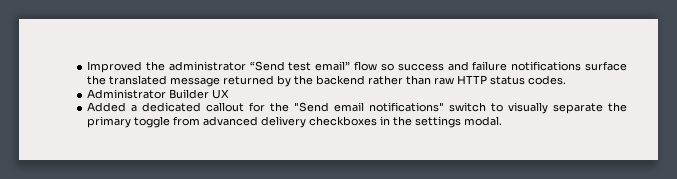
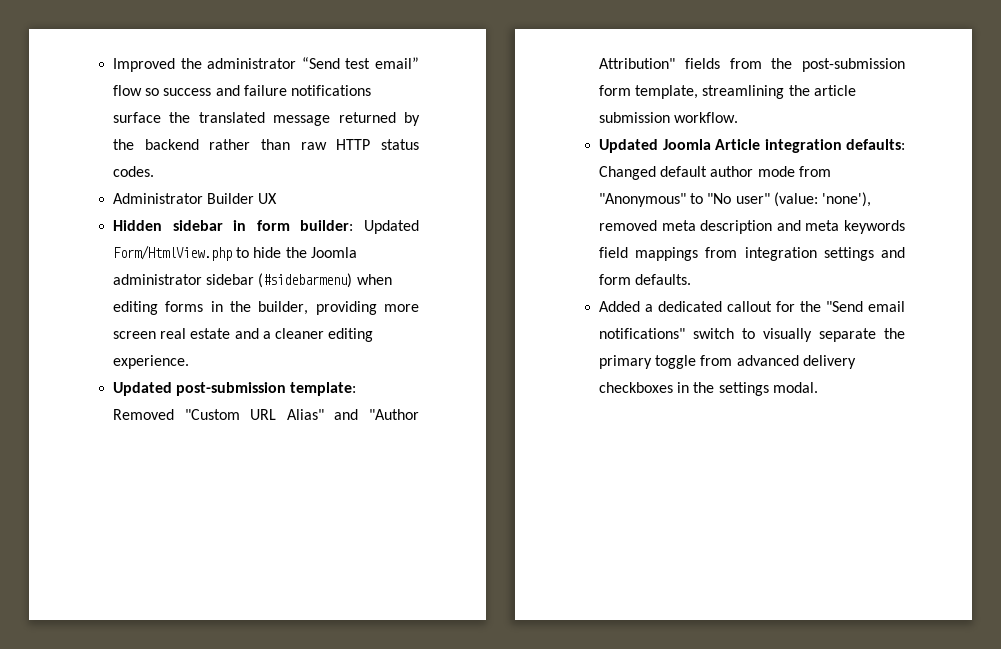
(230, 94) none -> [113,220,419,234] [113,245,357,261] [113,273,392,288] [113,301,419,315] [113,328,374,342] [113,355,190,369] [113,382,357,396] [113,409,419,420] [599,58,905,72] [599,85,856,99] [599,112,739,123] [599,139,905,153] [599,166,831,180] [599,192,871,207] [599,220,905,234] [599,247,905,261] [599,274,692,285] // Hidden sidebar in form builder: Updated Form/HtmlView.php to hide the Joomla administrator sidebar (#sidebarmenu) when editing forms in the builder, providing more screen real estate and a cleaner editing experience. // Updated post-submission template: Removed "Custom URL Alias" and "Author Attribution" fields from the post-submission form template, streamlining the article submission workflow. // Updated Joomla Article integration defaults: Changed default author mode from "Anonymous" to "No user" (value: 'none'), removed meta description and meta keywords field mappings from integration settings and form defaults.

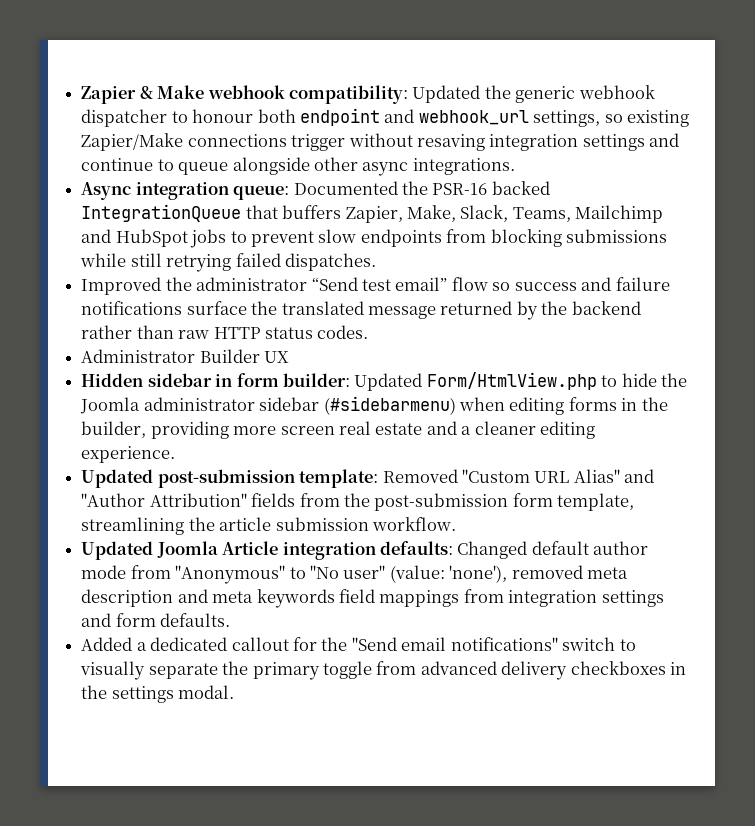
(113, 65) none -> [81,85,655,104] [81,108,690,127] [81,133,680,151] [81,157,515,176] [81,181,550,200] [81,204,664,223] [81,229,668,248] [80,253,376,272] Zapier & Make webhook compatibility: Updated the generic webhook dispatcher to honour both endpoint and webhook_url settings, so existing Zapier/Make connections trigger without resaving integration settings and continue to queue alongside other async integrations. // Async integration queue: Documented the PSR-16 backed IntegrationQueue that buffers Zapier, Make, Slack, Teams, Mailchimp and HubSpot jobs to prevent slow endpoints from blocking submissions while still retrying failed dispatches. //

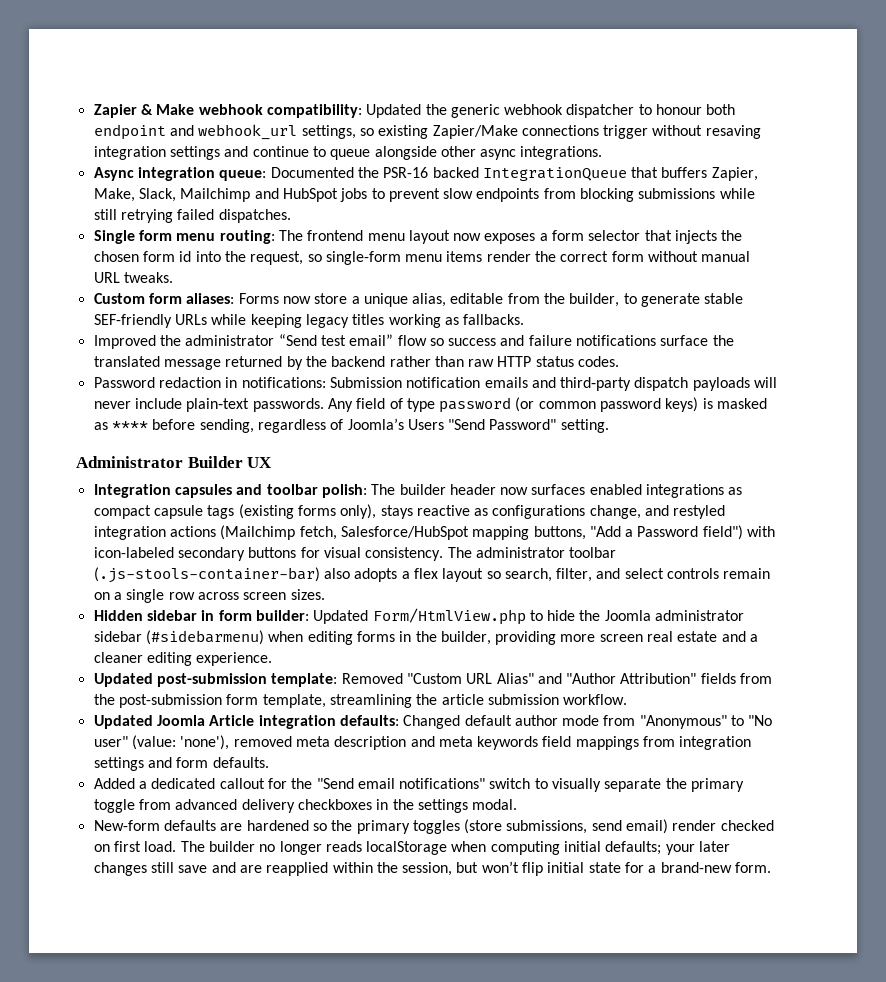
[512,207,571,222] Teams, -> (176, 195) none
(376, 262) none -> [93,230,743,244] [93,251,751,265] [93,272,173,283] [93,293,744,307] [93,314,525,328] // Single form menu routing: The frontend menu layout now exposes a form selector that injects the chosen form id into the request, so single-form menu items render the correct form without manual URL tweaks. // Custom form aliases: Forms now store a unique alias, editable from the builder, to generate stable SEF-friendly URLs while keeping legacy titles working as fallbacks.
[81,349,290,363] Administrator Builder UX -> [93,377,778,391] [93,397,768,413] [93,418,609,433] [76,456,273,468] [93,484,743,498] [93,504,726,519] [93,525,776,540] [93,547,617,561] [93,567,771,583] [93,589,325,603] Password redaction in notifications: Submission notification emails and third‑party dispatch payloads will never include plain‑text passwords. Any field of type password (or common password keys) is masked as **** before sending, regardless of Joomla’s Users "Send Password" setting. // Administrator Builder UX // Integration capsules and toolbar polish: The builder header now surfaces enabled integrations as compact capsule tags (existing forms only), stays reactive as configurations change, and restyled integration actions (Mailchimp fetch, Salesforce/HubSpot mapping buttons, "Add a Password field") with icon-labeled secondary buttons for visual consistency. The administrator toolbar (.js-stools-container-bar) also adopts a flex layout so search, filter, and select controls remain on a single row across screen sizes.
(235, 692) none -> [93,819,774,834] [93,841,731,855] [93,861,772,876] // New-form defaults are hardened so the primary toggles (store submissions, send email) render checked on first load. The builder no longer reads localStorage when computing initial defaults; your later changes still save and are reapplied within the session, but won’t flip initial state for a brand-new form.

